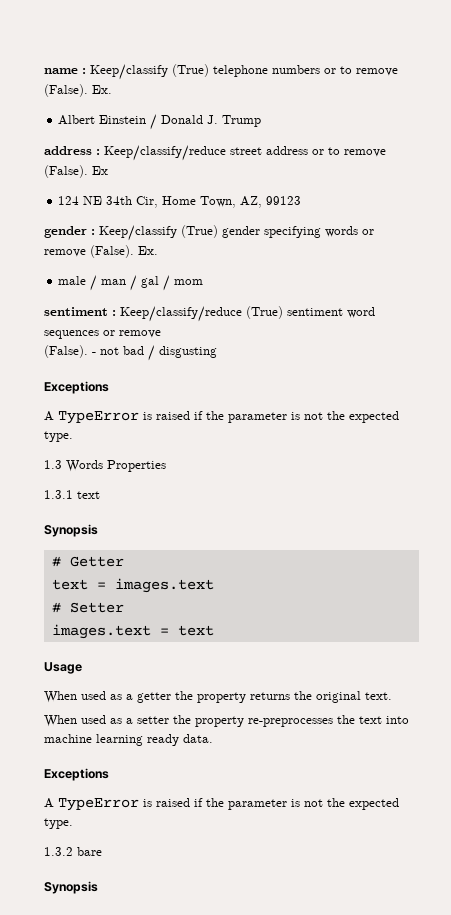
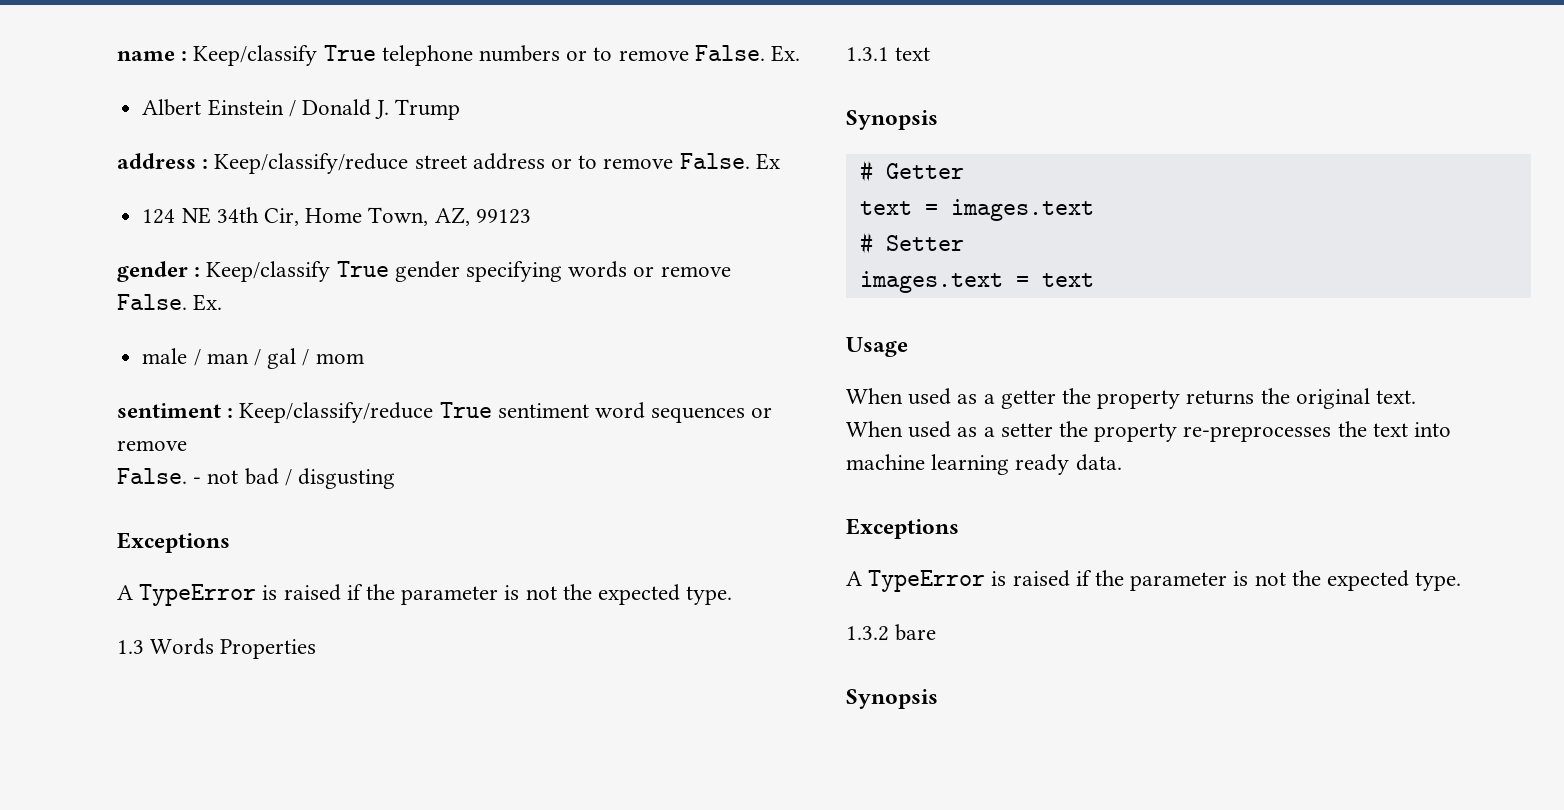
[172,64,209,77] (True) -> [323,45,376,61] True
[44,84,88,97] (False). -> [694,45,765,61] False.
[44,165,88,178] (False). -> [679,153,750,169] False.
[181,225,218,238] (True) -> [336,261,389,277] True
[90,245,134,258] (False). -> [117,294,187,310] False.
[246,306,283,319] (True) -> [439,402,492,418] True
[44,345,88,358] (False). -> [117,468,187,484] False.

